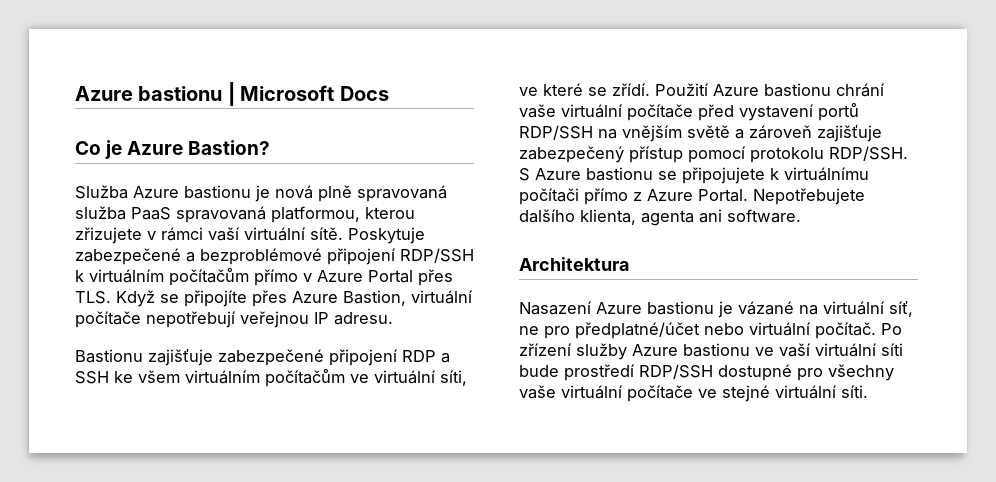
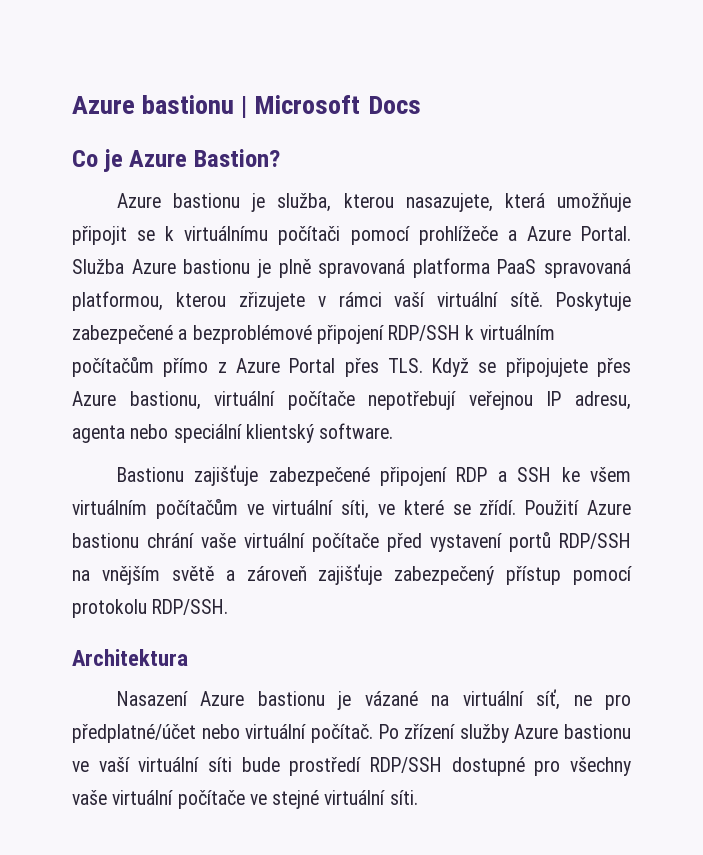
(271, 147) none -> [116,193,631,212] [72,226,631,245] Azure bastionu je služba, kterou nasazujete, která umožňuje připojit se k virtuálnímu počítači pomocí prohlížeče a Azure Portal.
[275,185,313,199] nová -> (271, 268) none
[75,206,126,220] služba -> [412,258,490,278] platforma
[303,273,312,282] v -> [217,362,227,373] z
[184,290,247,307] připojíte -> [505,358,588,377] připojujete
[343,290,406,306] Bastion, -> [129,391,201,410] bastionu,
[334,312,393,325] adresu. -> [574,391,631,410] [72,423,394,443] adresu, agenta nebo speciální klientský software.
[519,167,869,184] [519,188,865,205] [519,209,801,226] S Azure bastionu se připojujete k virtuálnímu počítači přímo z Azure Portal. Nepotřebujete dalšího klienta, agenta ani software. -> (229, 607) none

